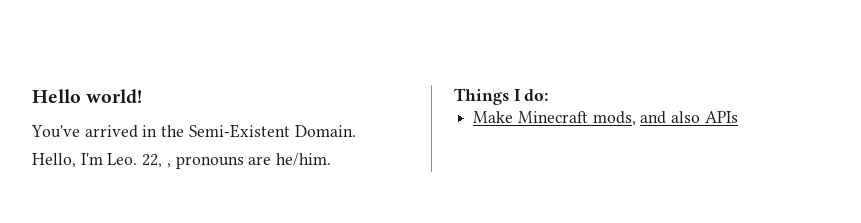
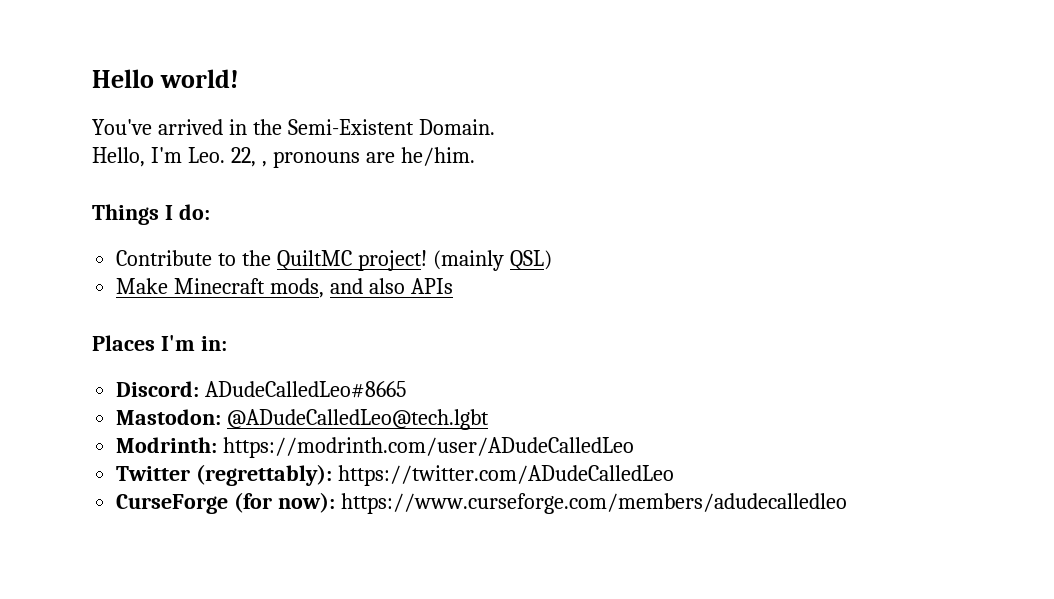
(549, 95) none -> [116,250,552,271] // Contribute to the QuiltMC project! (mainly QSL)
(738, 117) none -> [92,335,227,351] [116,381,407,398] [116,409,490,430] [116,437,635,458] [116,464,675,486] [116,492,848,514] // Places I'm in: // Discord: ADudeCalledLeo#8665 // Mastodon: @ADudeCalledLeo@tech.lgbt // Modrinth: https://modrinth.com/user/ADudeCalledLeo // Twitter (regrettably): https://twitter.com/ADudeCalledLeo // CurseForge (for now): https://www.curseforge.com/members/adudecalledleo

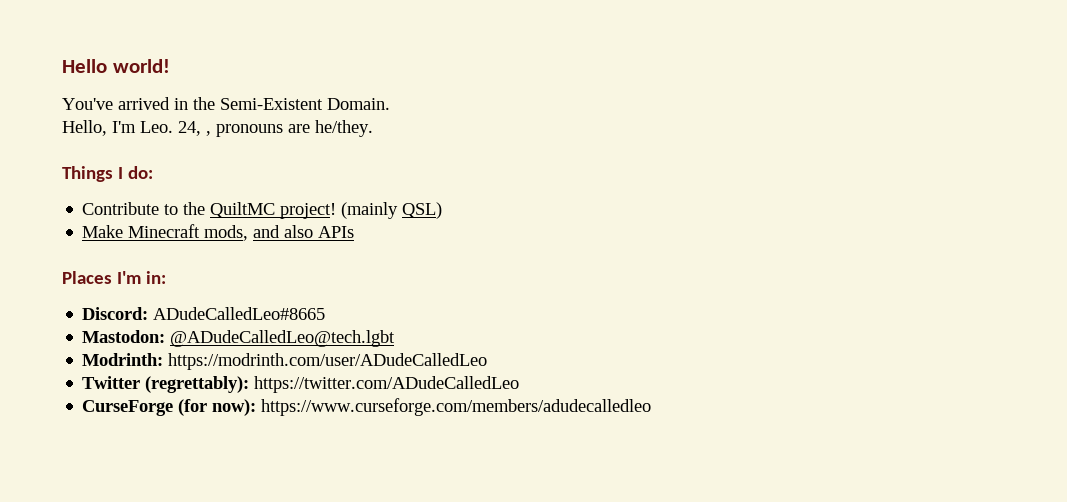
[230,147,256,167] 22, -> [178,121,201,136] 24,
[400,147,475,166] he/him. -> [315,120,373,137] he/they.

